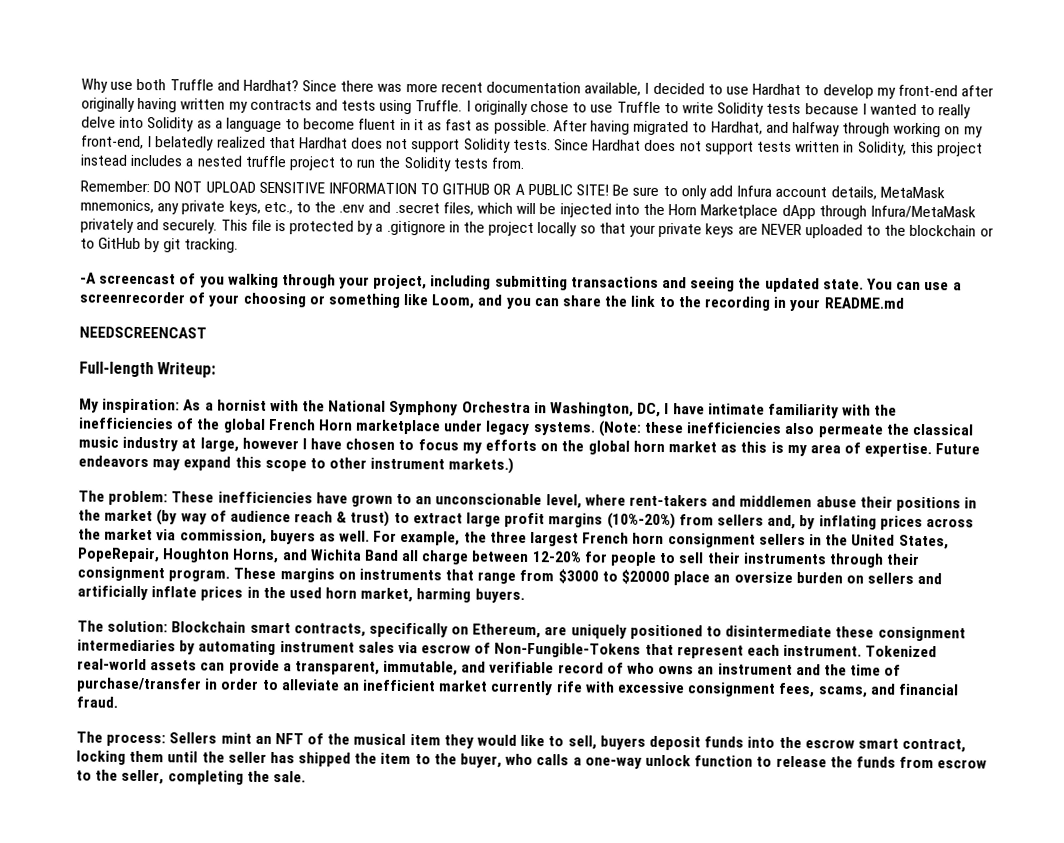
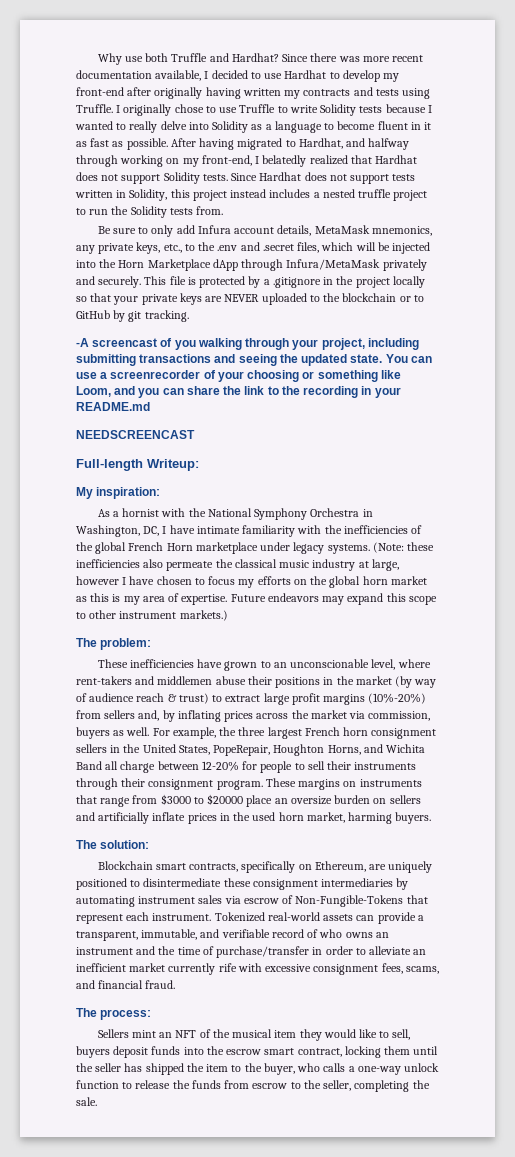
[80,180,610,196] Remember: DO NOT UPLOAD SENSITIVE INFORMATION TO GITHUB OR A PUBLIC SITE! -> (224, 210) none
(181, 406) none -> (161, 493) //
(169, 498) none -> (152, 644) //
(169, 626) none -> (150, 844) //
(167, 740) none -> (152, 1014) //

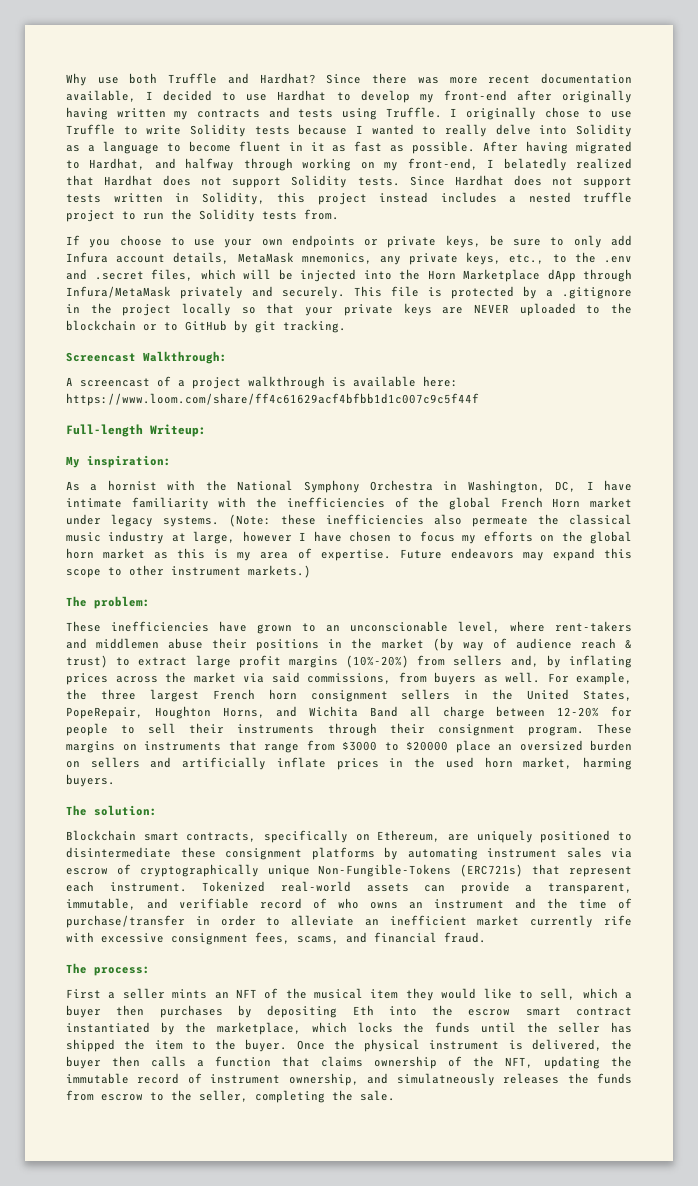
[97,226,111,234] Be -> [66,235,504,248] If you choose to use your own endpoints or private keys, be
[76,338,419,350] [76,354,432,366] [76,370,401,382] [76,386,401,398] [76,402,150,411] [76,430,195,439] -A screencast of you walking through your project, including submitting transactions and seeing the updated state. You can use a screenrecorder of your choosing or something like Loom, and you can share the link to the recording in your README.md // NEEDSCREENCAST -> [66,351,227,364] [66,376,458,389] [66,393,479,406] Screencast Walkthrough: // A screencast of a project walkthrough is available here: https://www.loom.com/share/ff4c61629acf4bfbb1d1c007c9c5f44f
[195,542,258,554] marketplace -> [590,497,632,508] market
[368,711,431,721] commission, -> [271,672,427,684] said commissions, from
[290,796,332,805] oversize -> [519,740,583,751] oversized
[321,878,394,887] intermediaries -> [311,847,375,860] platforms
[295,895,404,907] Non-Fungible-Tokens -> [139,864,524,877] cryptographically unique Non-Fungible-Tokens (ERC721s)
[97,1029,156,1038] Sellers mint -> [66,988,208,999] First a seller mints
[76,1046,411,1058] buyers deposit funds into the escrow smart contract, locking them -> [582,988,632,999] [66,1005,633,1018] [66,1022,471,1035] which a buyer then purchases by depositing Eth into the escrow smart contract instantiated by the marketplace, which locks the funds
[263,1063,440,1075] [76,1080,171,1089] buyer, who calls a one-way unlock function to release -> [245,1039,632,1052] [66,1056,632,1069] [66,1073,560,1086] buyer. Once the physical instrument is delivered, the buyer then calls a function that claims ownership of the NFT, updating the immutable record of instrument ownership, and simulatneously releases

